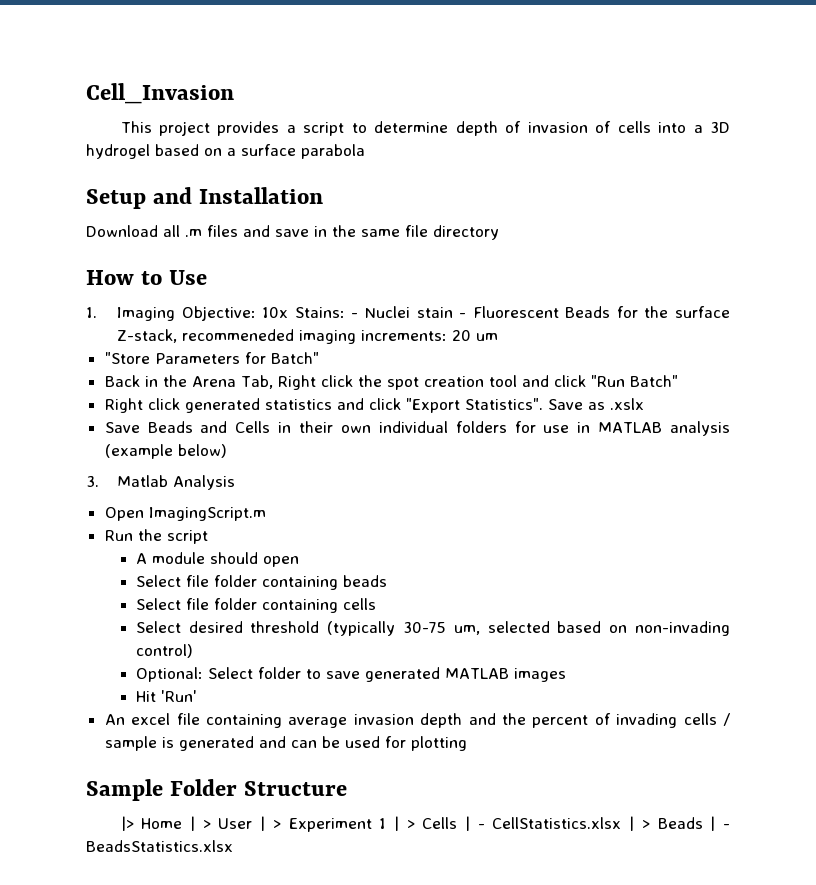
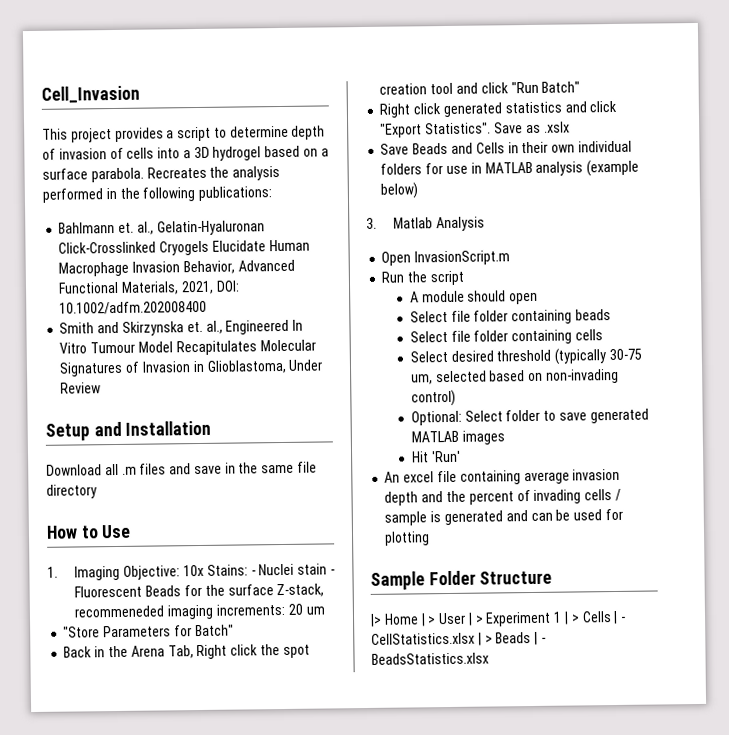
[301,144,365,159] parabola -> [90,165,281,183] [42,186,273,203] [58,220,265,236] [58,239,310,256] [58,259,295,277] [58,280,240,295] [59,300,208,315] [59,319,304,336] [59,339,316,356] [59,359,324,377] [60,382,102,394] parabola. Recreates the analysis performed in the following publications: // Bahlmann et. al., Gelatin-Hyaluronan Click-Crosslinked Cryogels Elucidate Human Macrophage Invasion Behavior, Advanced Functional Materials, 2021, DOI: 10.1002/adfm.202008400 // Smith and Skirzynska et. al., Engineered In Vitro Tumour Model Recapitulates Molecular Signatures of Invasion in Glioblastoma, Under Review
[148,507,266,521] ImagingScript.m -> [414,250,511,266] InvasionScript.m

